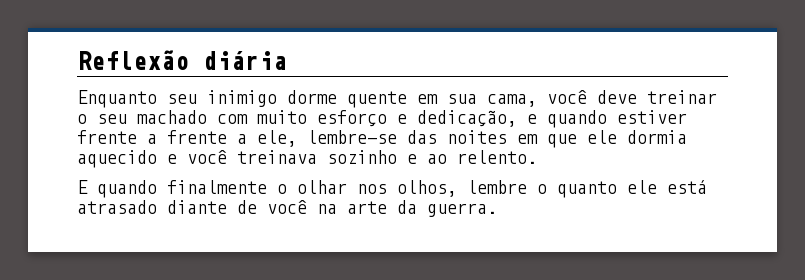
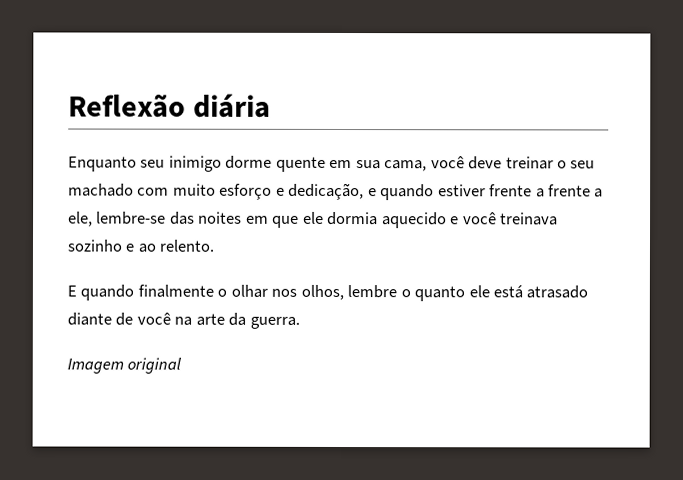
(497, 210) none -> [67,357,183,374] // Imagem original

